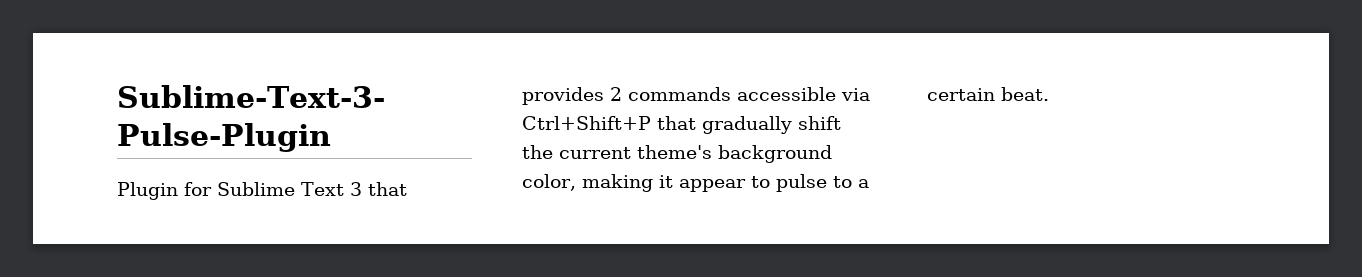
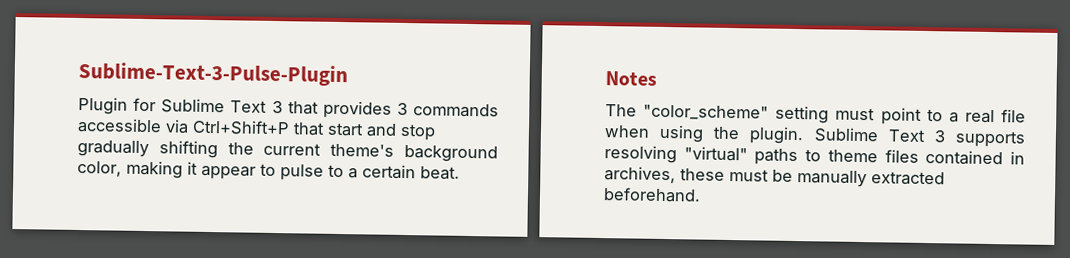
[610,87,622,101] 2 -> [396,102,408,116] 3
[702,116,841,134] gradually shift -> [327,122,436,141] [77,139,218,159] start and stop gradually shifting
(1049, 94) none -> [605,71,657,86] [605,104,1026,125] [604,124,1026,148] [604,145,1025,166] [604,166,945,188] [603,187,701,203] // Notes // The "color_scheme" setting must point to a real file when using the plugin. Sublime Text 3 supports resolving "virtual" paths to theme files contained in archives, these must be manually extracted beforehand.

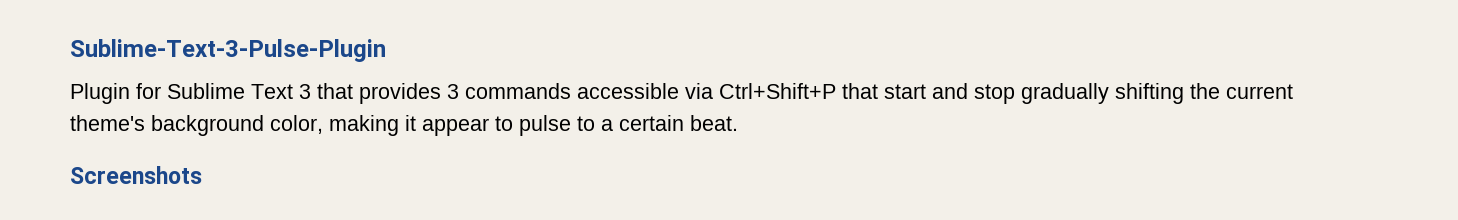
[605,71,657,86] [605,104,1026,125] [604,124,1026,148] [604,145,1025,166] [604,166,945,188] [603,187,701,203] Notes // The "color_scheme" setting must point to a real file when using the plugin. Sublime Text 3 supports resolving "virtual" paths to theme files contained in archives, these must be manually extracted beforehand. -> [70,166,202,184] Screenshots

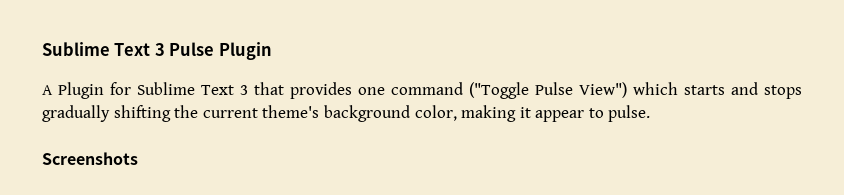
[70,39,386,62] Sublime-Text-3-Pulse-Plugin // -> [42,42,272,60] [42,85,53,95] Sublime Text 3 Pulse Plugin // A
[447,83,1015,104] 3 commands accessible via Ctrl+Shift+P that start and stop -> [358,82,802,99] one command ("Toggle Pulse View") which starts and stops
[519,115,738,136] pulse to a certain beat. -> [608,105,651,122] pulse.

